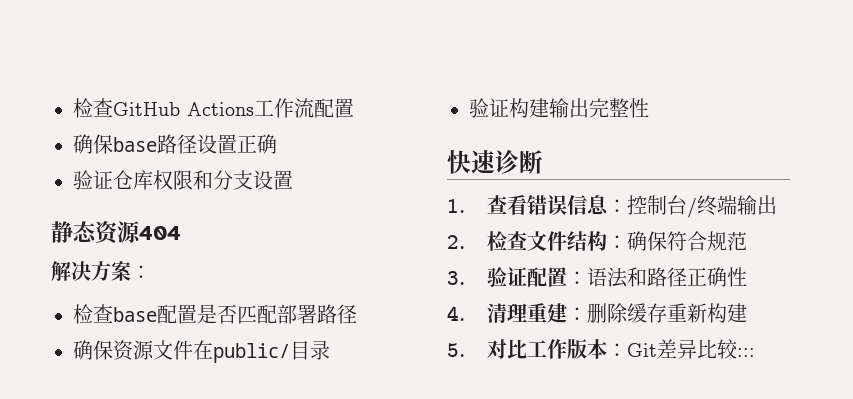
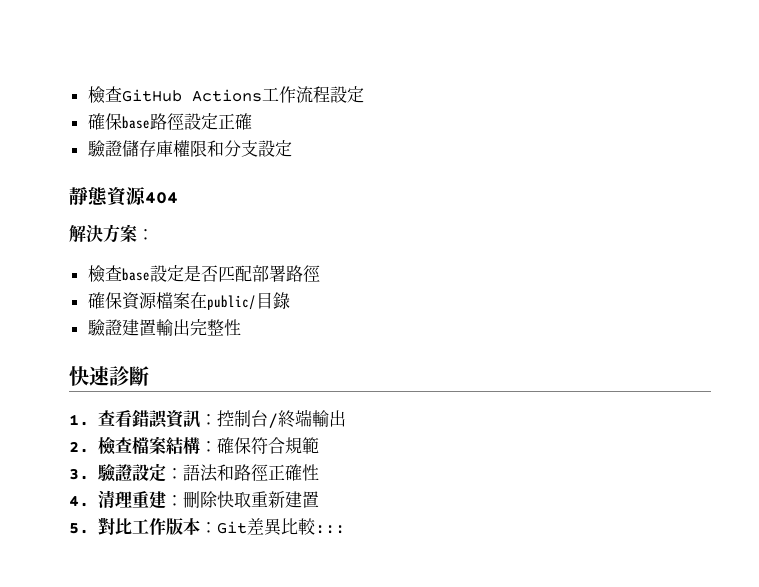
[73,98,93,118] 检 -> [87,86,105,104] 檢
[314,98,354,118] [73,134,277,154] [73,170,293,190] [51,221,120,245] 配置 // 确保base路径设置正确 // 验证仓库权限和分支设置 // 静态资 -> [312,86,364,103] [87,113,252,130] [86,140,292,158] [69,187,128,206] 程設定 // 確保base路徑設定正確 // 驗證儲存庫權限和分支設定 // 靜態資
[71,261,91,281] 决 -> [86,225,103,242] 決
[73,304,197,324] 检查base配置 -> [87,265,184,283] 檢查base設定
[337,304,357,324] [73,340,330,363] [469,98,569,118] 径 // 确保资源文件在public/目录 // 验证构建输 -> [302,265,320,282] [87,292,290,310] [86,319,173,337] 徑 // 確保資源檔案在public/目錄 // 驗證建置輸
[495,149,543,174] 诊断 -> [109,366,149,386] 診斷
[526,195,609,215] 错误信息 -> [131,410,200,428] 錯誤資訊
[696,195,757,216] 终端输 -> [277,409,329,428] 終端輸
[486,231,747,251] [447,267,727,288] 检查文件结构：确保符合规范 // 3.验证配置：语法和路径正确 -> [97,436,319,455] [69,463,302,482] 檢查檔案結構：確保符合規範 // 3.驗證設定：語法和路徑正確
[586,303,747,323] 删除缓存重新构建 -> [182,491,319,508] 刪除快取重新建置
[486,339,507,359] 对 -> [97,517,115,535] 對
[676,339,738,359] 异比较 -> [263,518,316,536] 異比較

